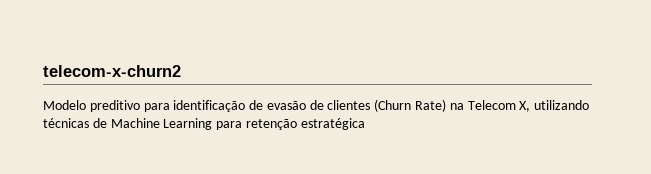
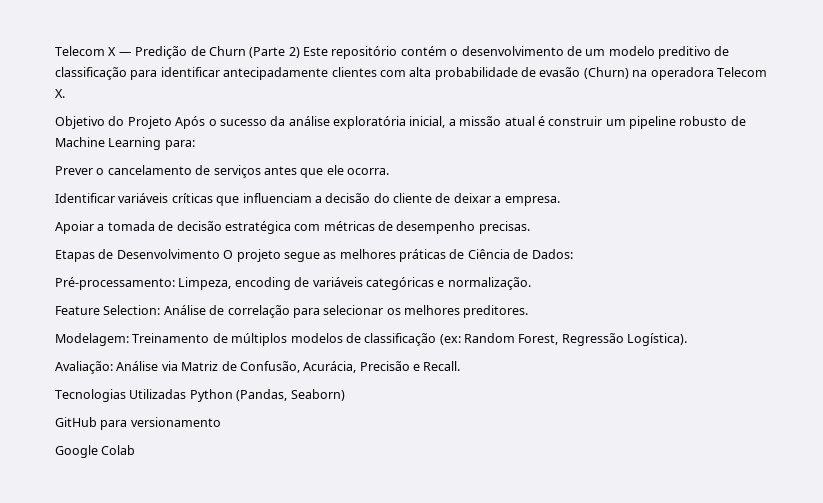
[43,65,181,77] [43,99,590,112] [43,118,365,130] telecom-x-churn2 // Modelo preditivo para identificação de evasão de clientes (Churn Rate) na Telecom X, utilizando técnicas de Machine Learning para retenção estratégica -> [55,46,730,59] [55,67,767,80] [55,89,65,98] [55,116,746,129] [55,137,195,150] [55,165,389,178] [55,193,560,206] [55,221,530,234] [55,249,573,262] [55,277,531,290] [55,305,529,318] [55,333,688,346] [55,361,461,374] [55,389,345,402] [55,417,221,430] [55,445,136,458] Telecom X — Predição de Churn (Parte 2) Este repositório contém o desenvolvimento de um modelo preditivo de classificação para identificar antecipadamente clientes com alta probabilidade de evasão (Churn) na operadora Telecom X. // Objetivo do Projeto Após o sucesso da análise exploratória inicial, a missão atual é construir um pipeline robusto de Machine Learning para: // Prever o cancelamento de serviços antes que ele ocorra. // Identificar variáveis críticas que influenciam a decisão do cliente de deixar a empresa. // Apoiar a tomada de decisão estratégica com métricas de desempenho precisas. // Etapas de Desenvolvimento O projeto segue as melhores práticas de Ciência de Dados: // Pré-processamento: Limpeza, encoding de variáveis categóricas e normalização. // Feature Selection: Análise de correlação para selecionar os melhores preditores. // Modelagem: Treinamento de múltiplos modelos de classificação (ex: Random Forest, Regressão Logística). // Avaliação: Análise via Matriz de Confusão, Acurácia, Precisão e Recall. // Tecnologias Utilizadas Python (Pandas, Seaborn) // GitHub para versionamento // Google Colab

